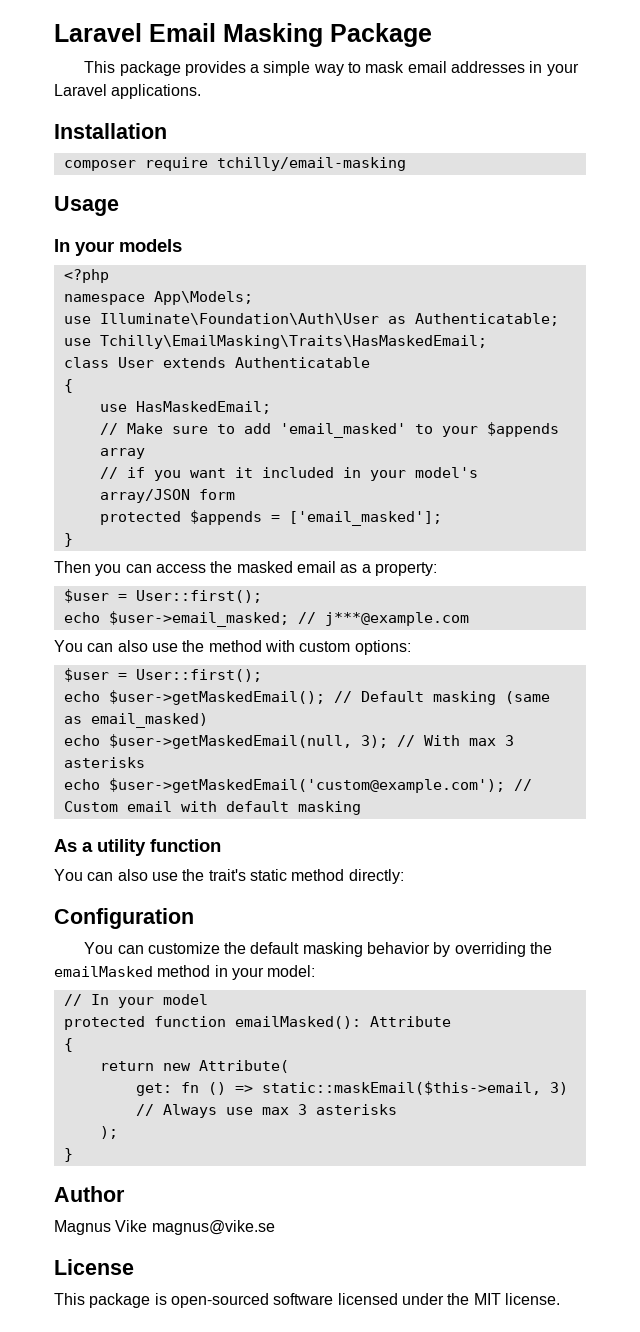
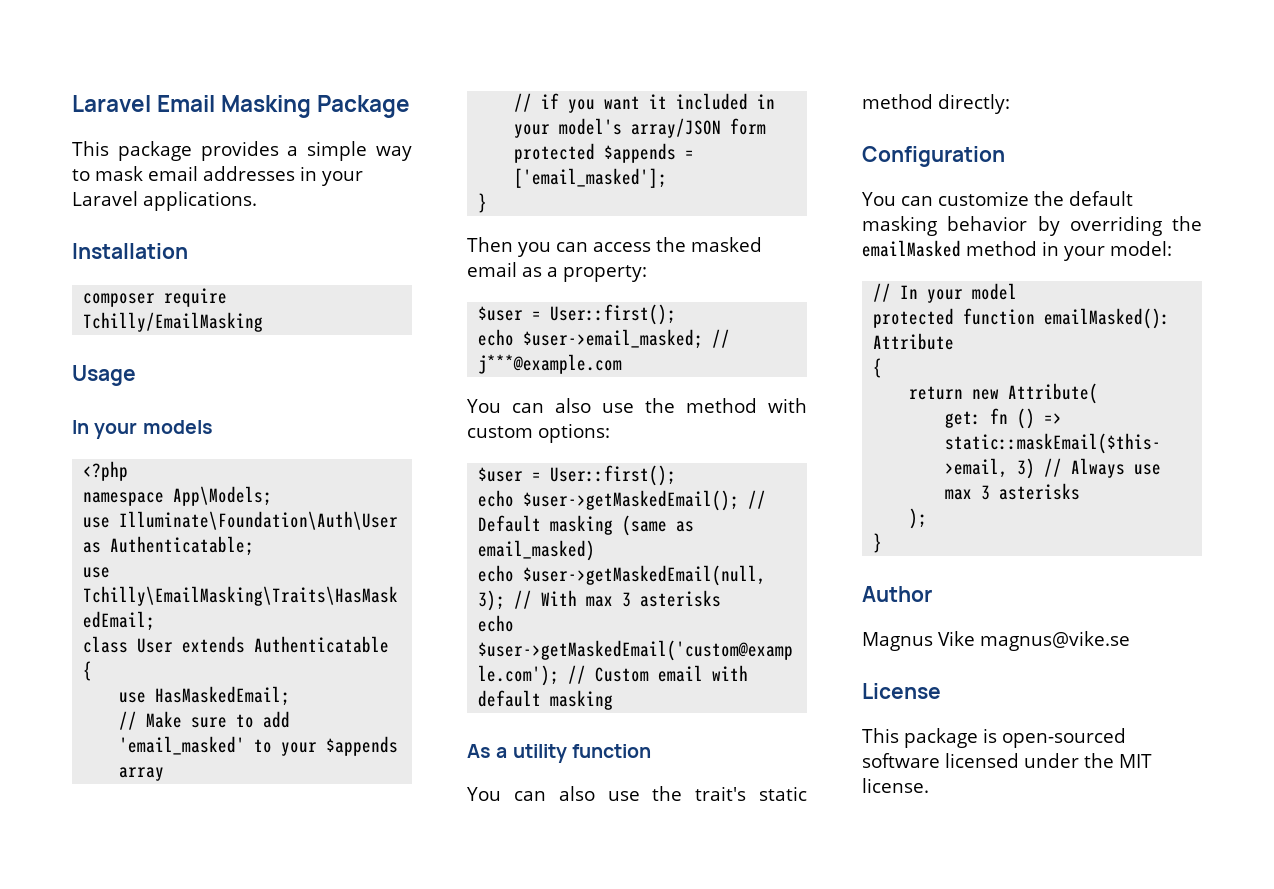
[216,157,406,171] tchilly/email-masking -> [83,312,264,332] Tchilly/EmailMasking

